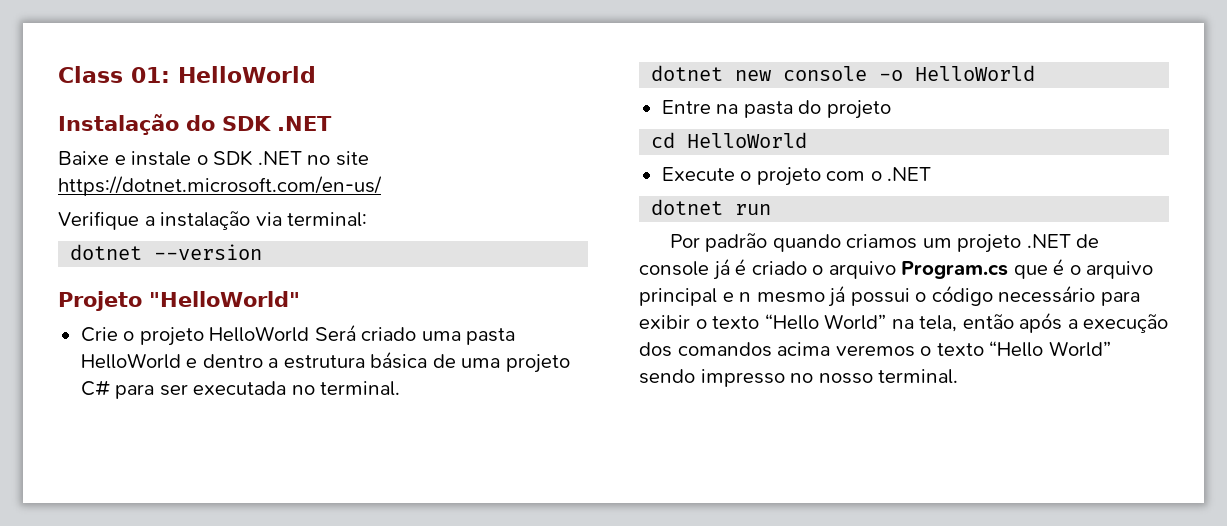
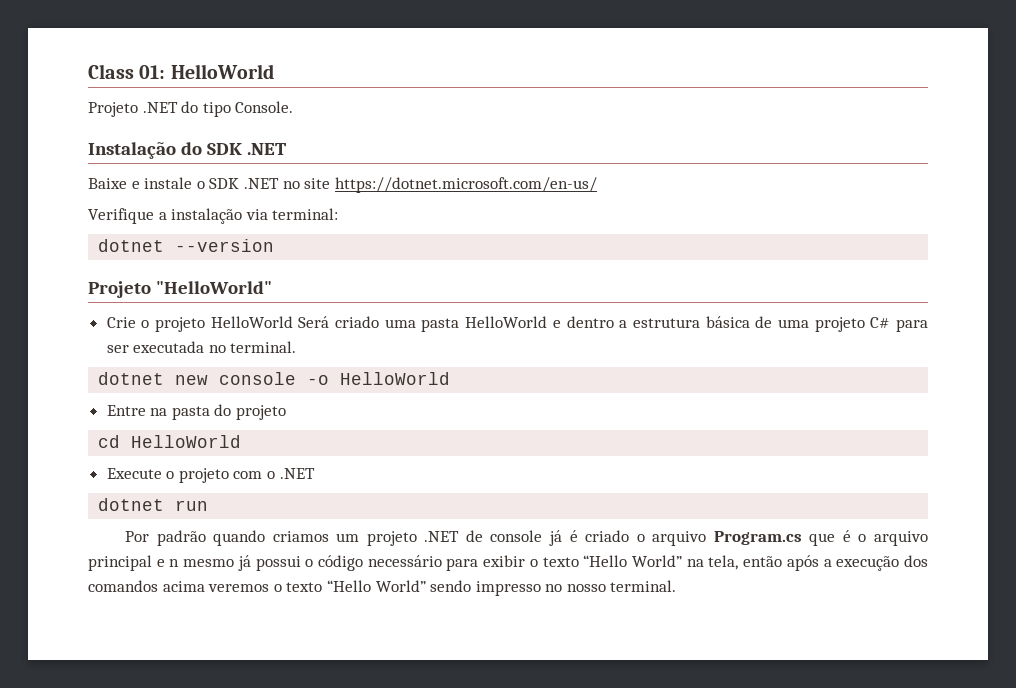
(316, 74) none -> [88,101,294,117] // Projeto .NET do tipo Console.

